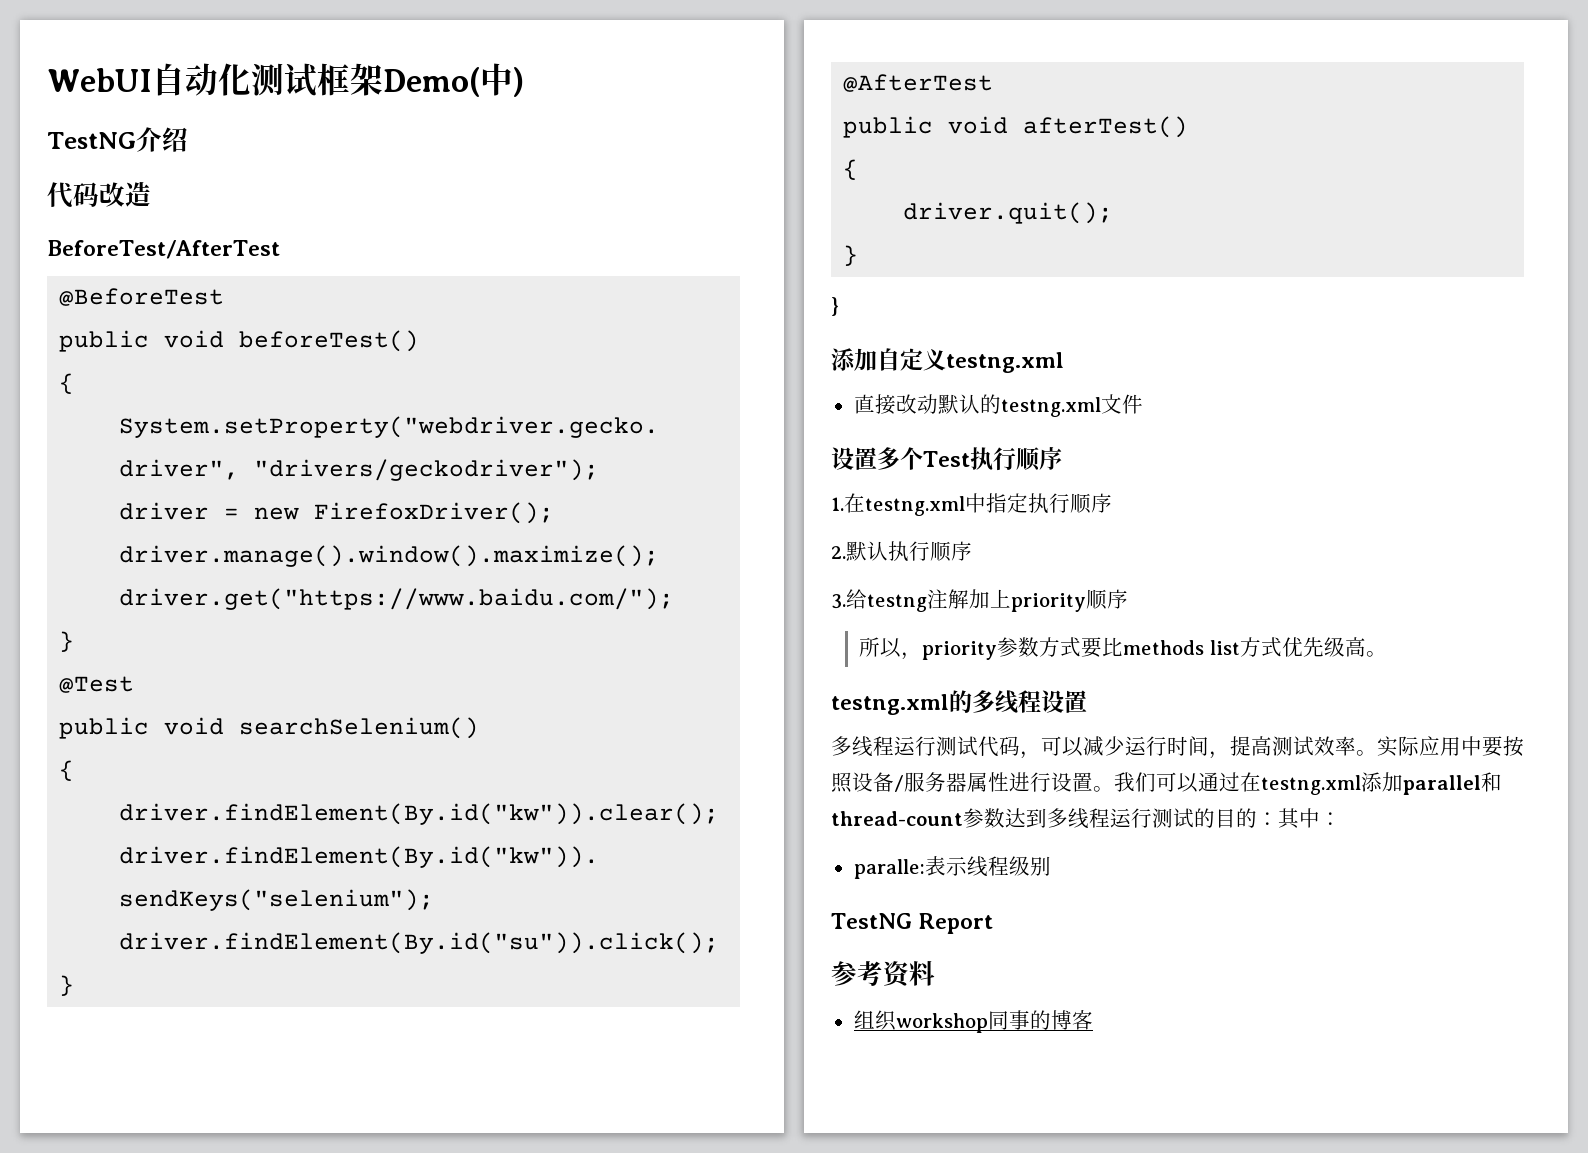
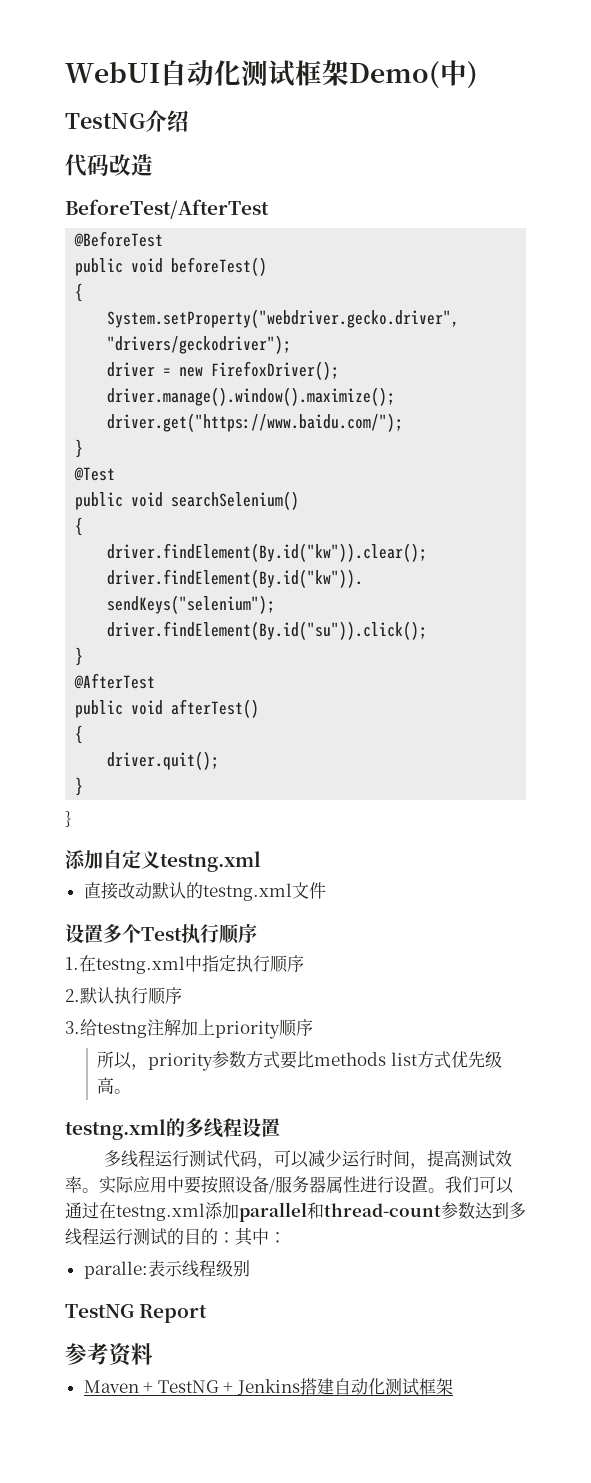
[853,1010,1093,1033] 组织workshop同事的博客 -> [83,1378,454,1396] Maven + TestNG + Jenkins搭建自动化测试框架

